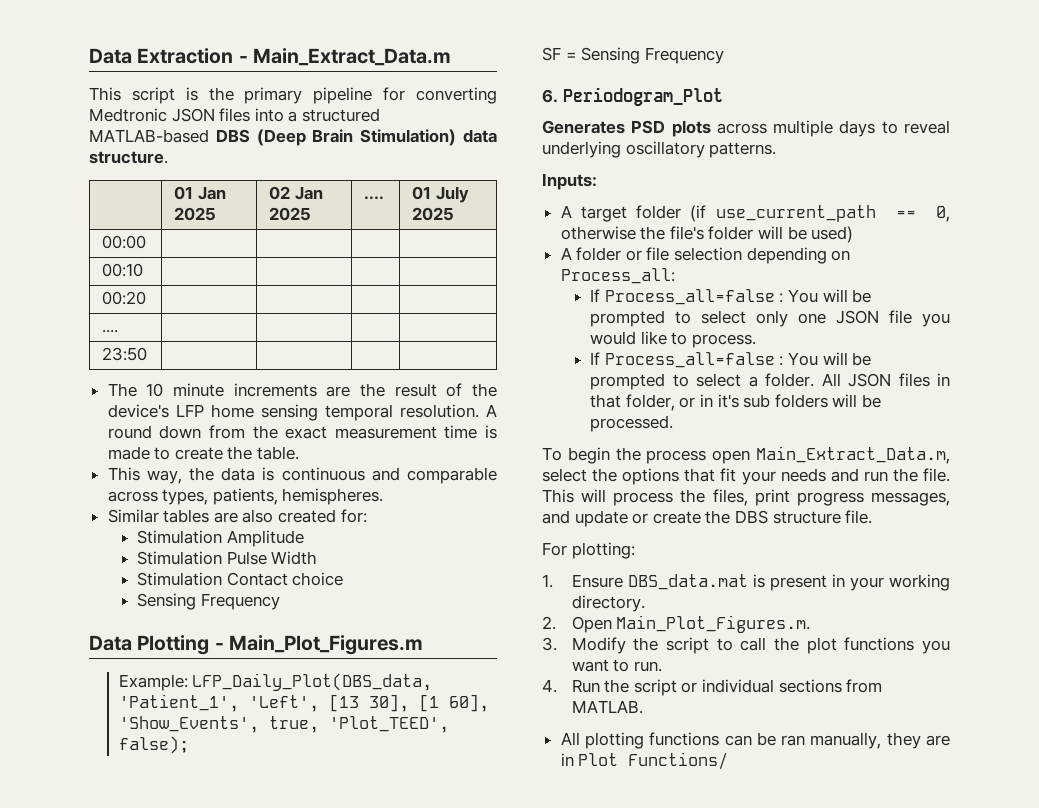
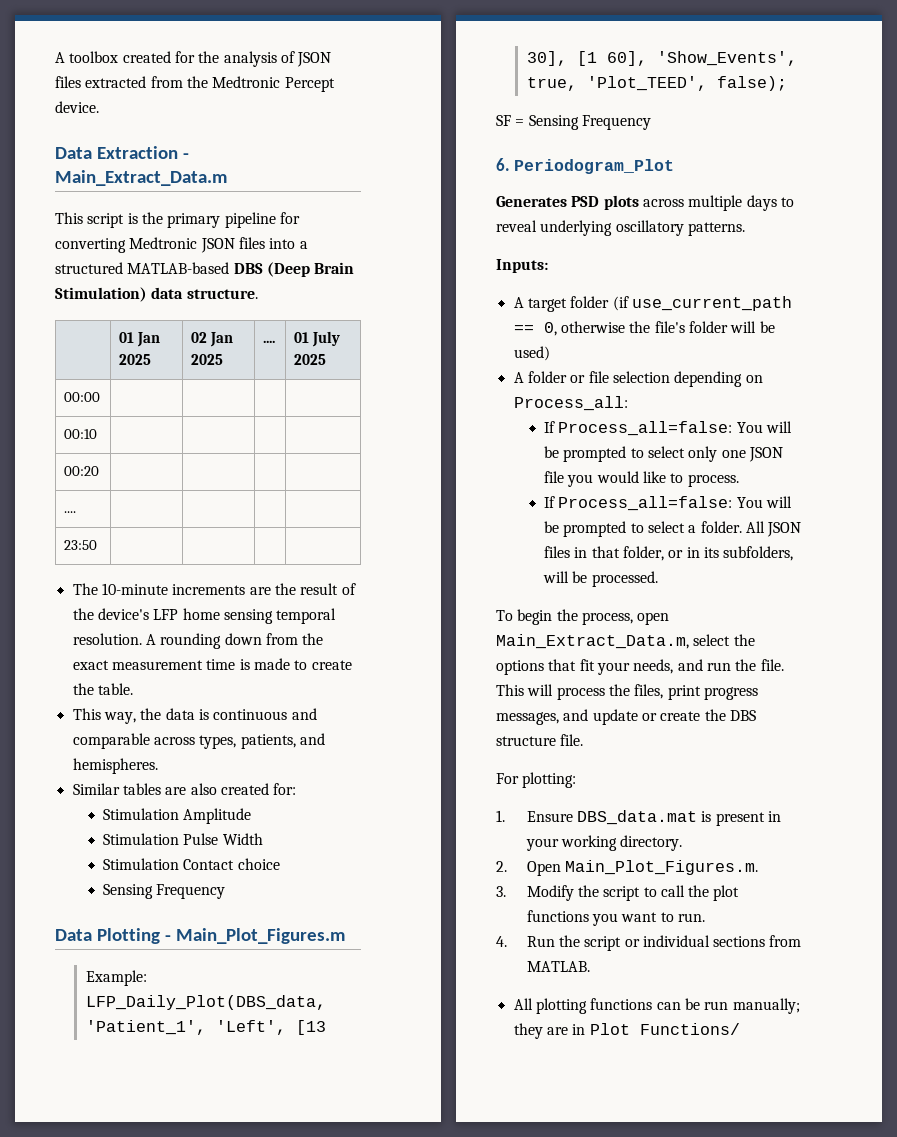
(89, 56) none -> [55,51,332,67] [55,76,335,92] [55,101,99,113] A toolbox created for the analysis of JSON files extracted from the Medtronic Percept device. //
[146,383,225,397] 10 minute -> [101,583,168,595] 10-minute
[107,425,152,439] round -> [160,633,222,649] rounding
(278, 496) none -> [299,733,325,745] and
[604,289,784,305] Process_all=false : -> [558,421,733,436] Process_all=false:
[604,352,784,368] Process_all=false : -> [558,496,733,511] Process_all=false:
[717,394,828,408] it's sub folders -> [704,546,794,561] its subfolders,
[646,450,707,464] process -> [581,612,633,625] process,
[780,468,826,482] needs -> [633,659,674,674] needs,
[781,732,882,749] ran manually, -> [704,998,800,1014] run manually;

